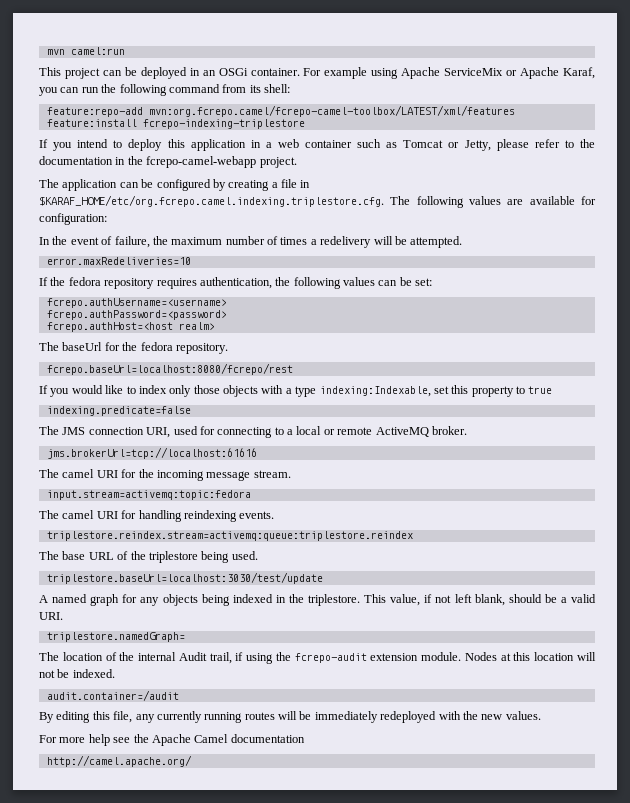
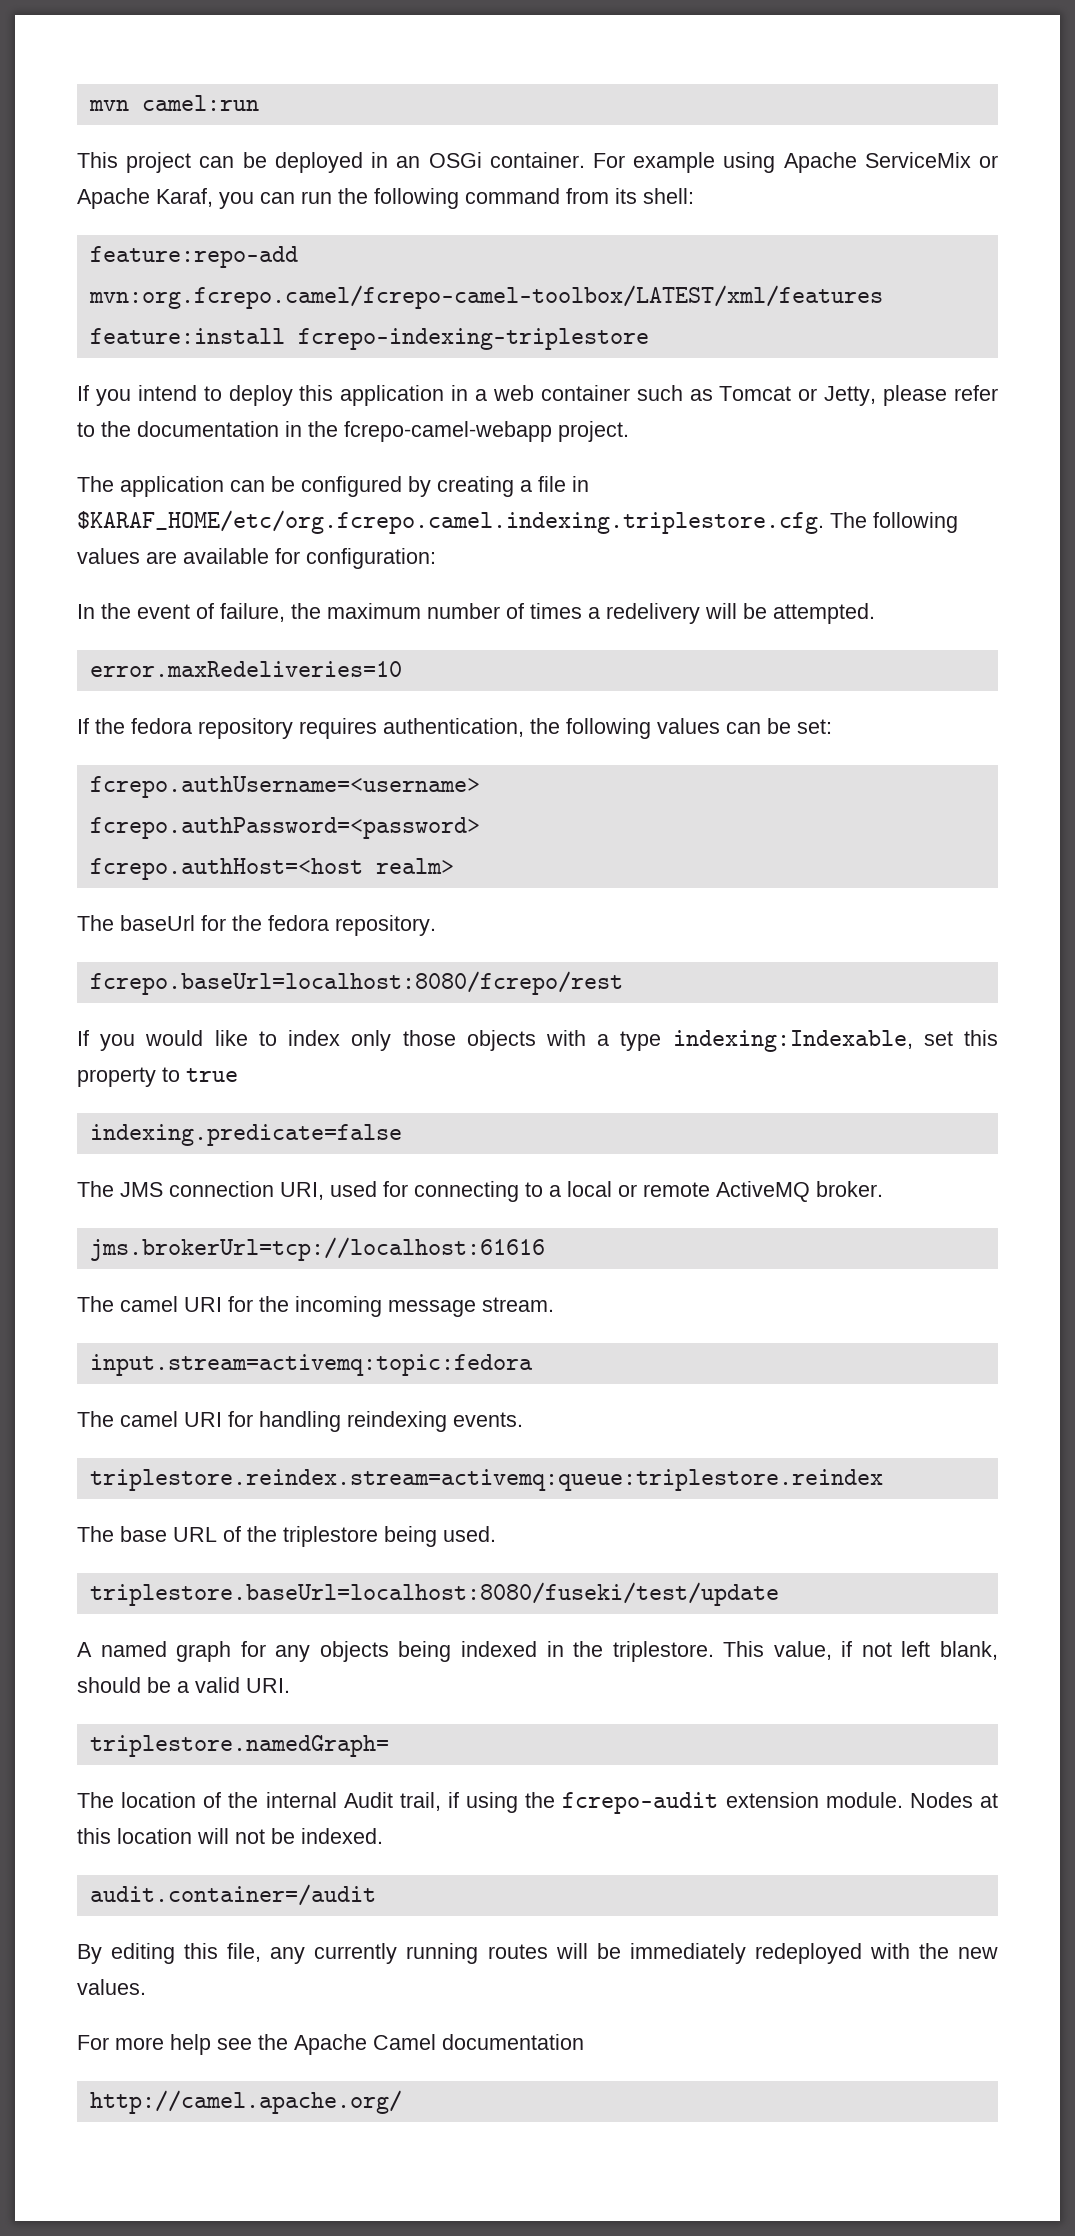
[46,572,323,584] triplestore.baseUrl=localhost:3030/test/update -> [89,1582,779,1606] triplestore.baseUrl=localhost:8080/fuseki/test/update

